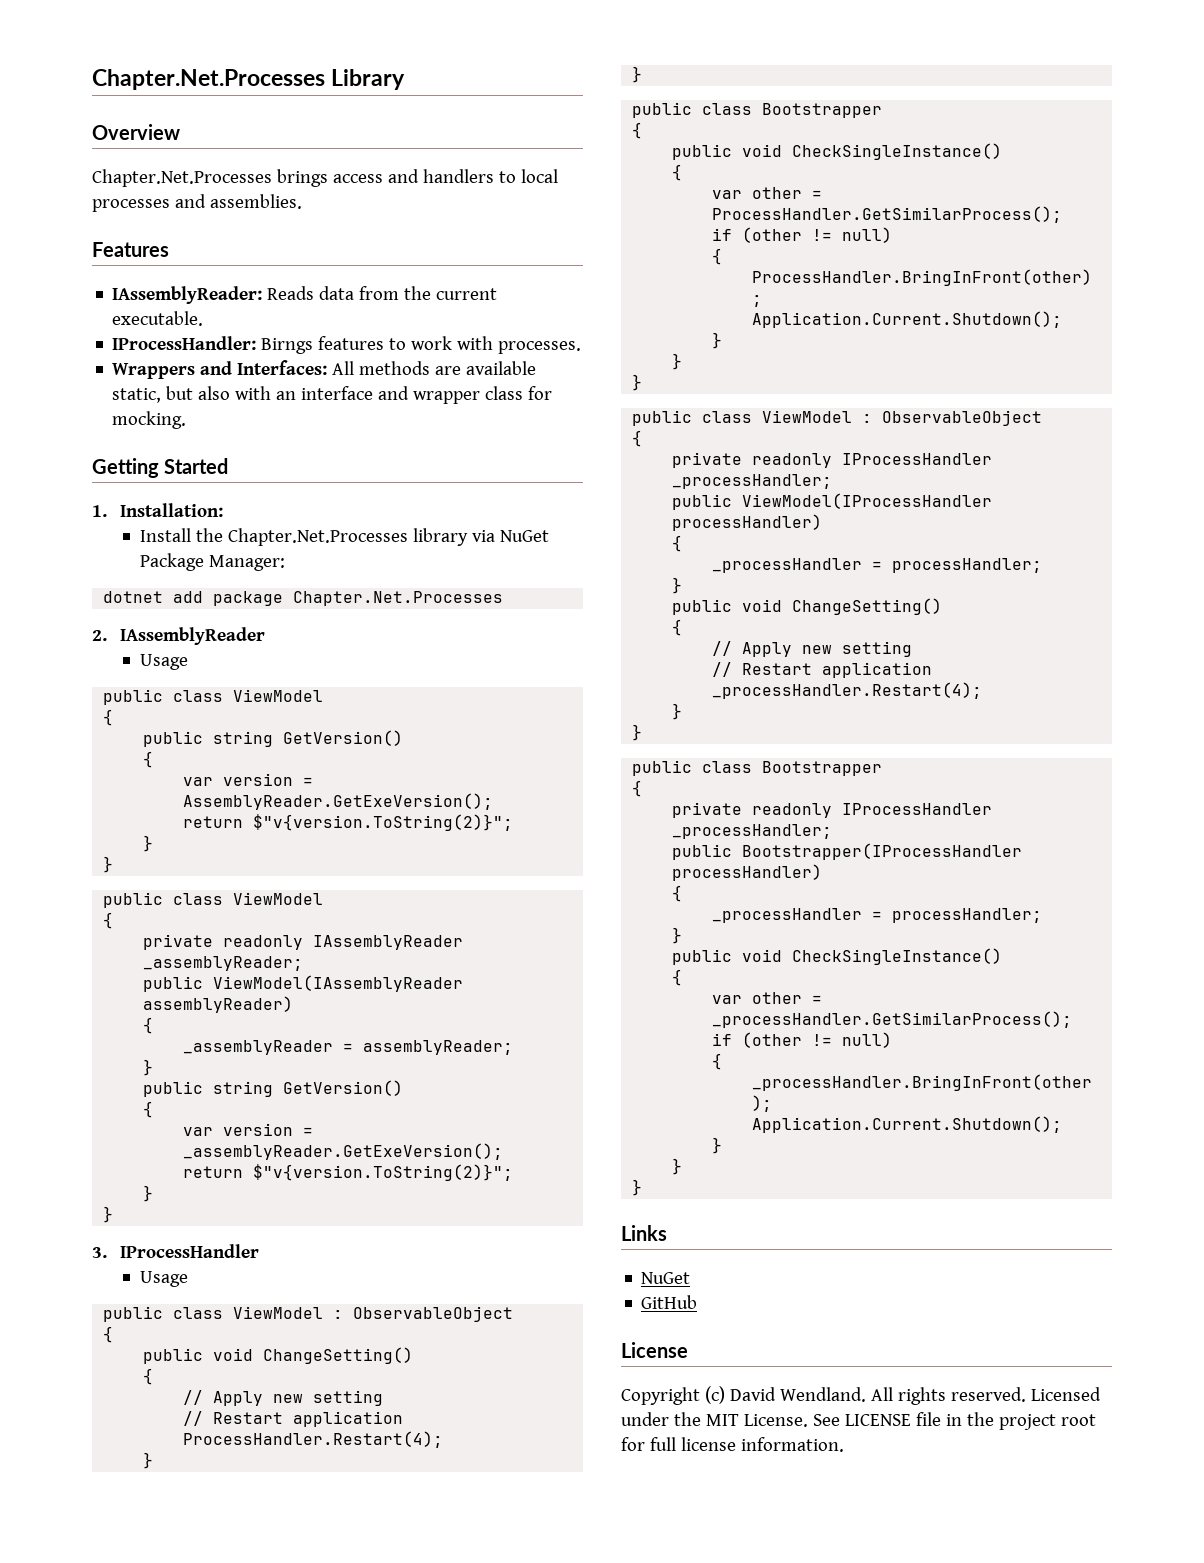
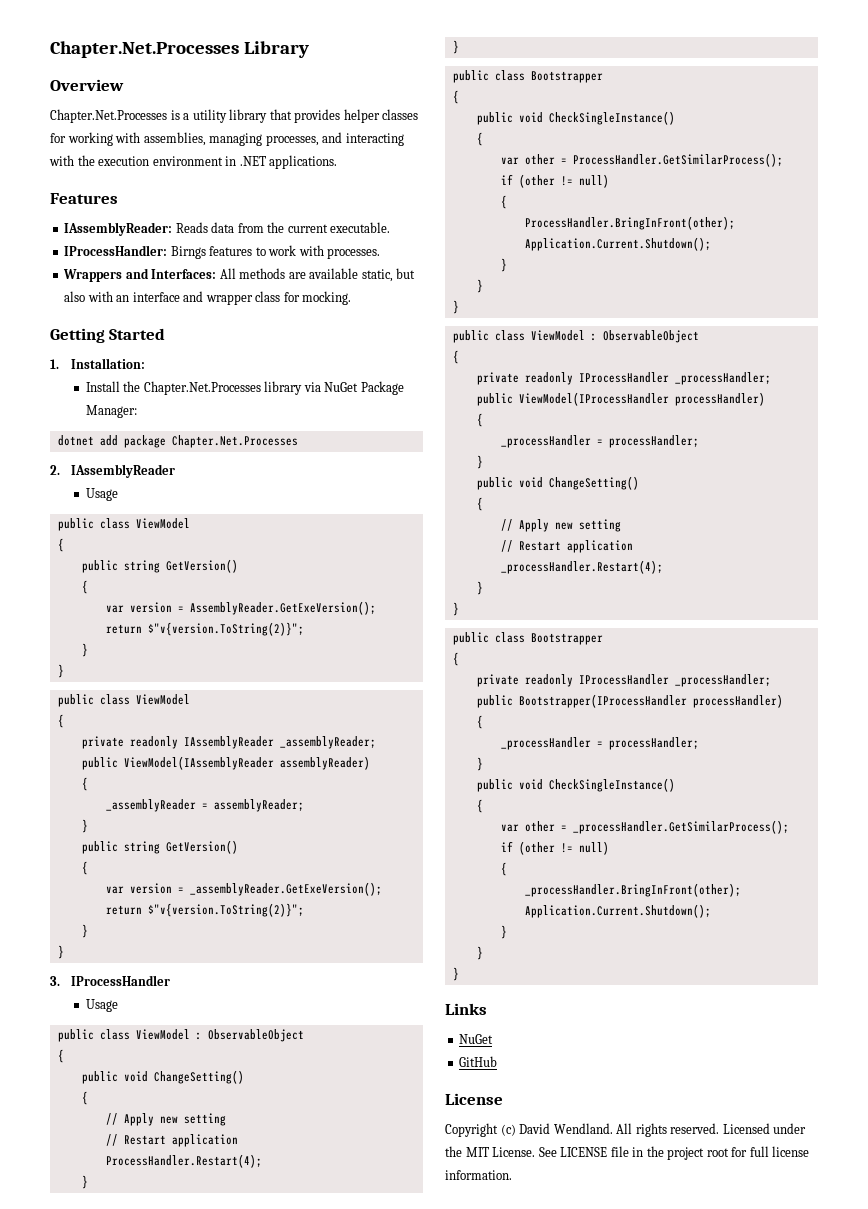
[276,169,558,187] [92,194,302,212] brings access and handlers to local processes and assemblies. -> [170,109,419,123] [50,132,404,146] [49,155,338,169] is a utility library that provides helper classes for working with assemblies, managing processes, and interacting with the execution environment in .NET applications.

